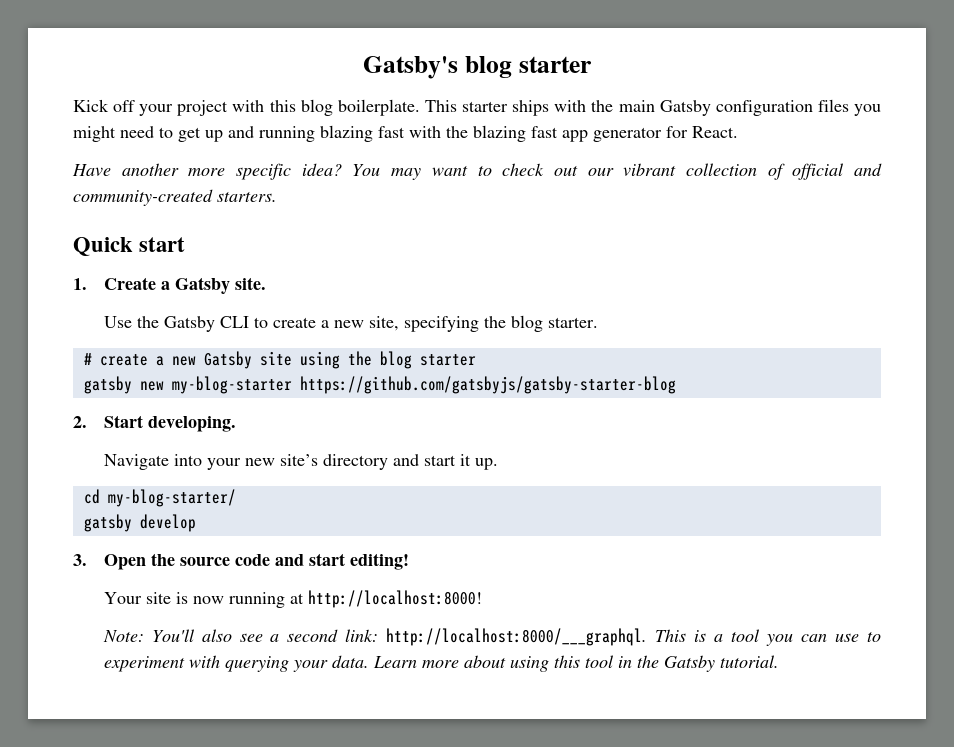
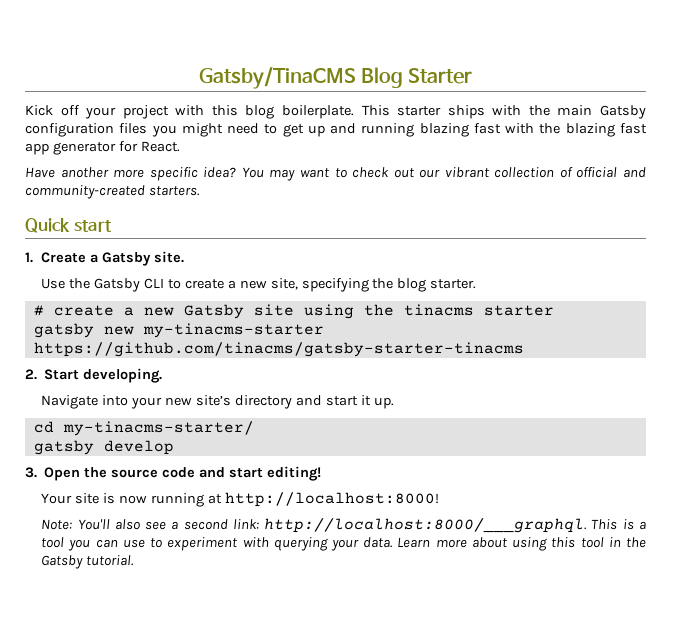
[363,56,592,79] Gatsby's blog starter -> [198,67,473,89] Gatsby/TinaCMS Blog Starter
[379,351,412,369] blog -> [403,304,474,316] tinacms
[171,376,676,394] my-blog-starter https://github.com/gatsbyjs/gatsby-starter-blog -> [142,323,324,338] [33,342,524,357] my-tinacms-starter https://github.com/tinacms/gatsby-starter-tinacms
[107,489,236,507] my-blog-starter/ -> [62,421,254,436] my-tinacms-starter/

